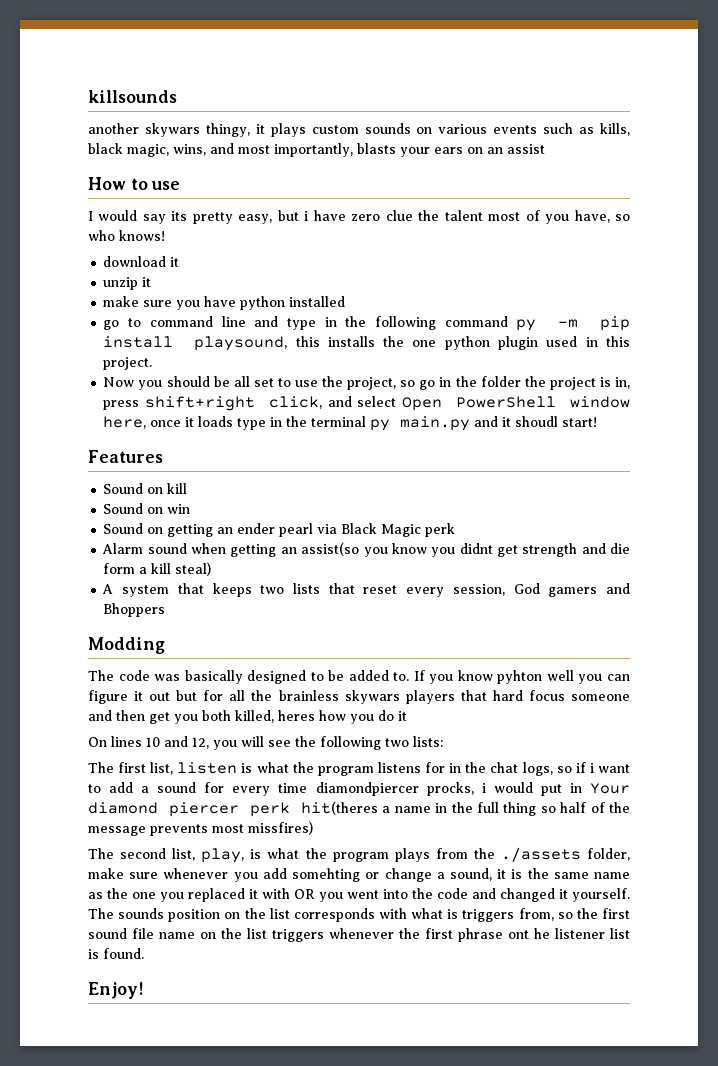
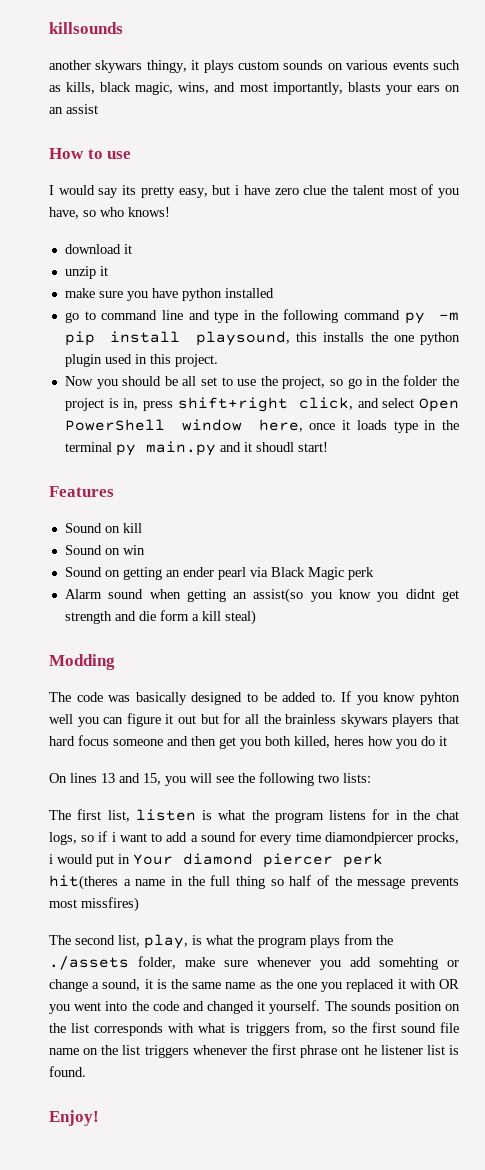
[102,583,631,597] [103,603,166,617] // A system that keeps two lists that reset every session, God gamers and Bhoppers -> (256, 617) none
[146,736,209,749] 10 and 12, -> [101,773,161,785] 13 and 15,

